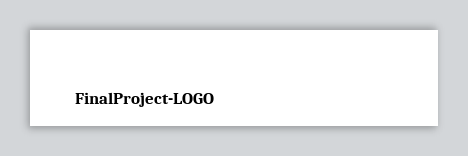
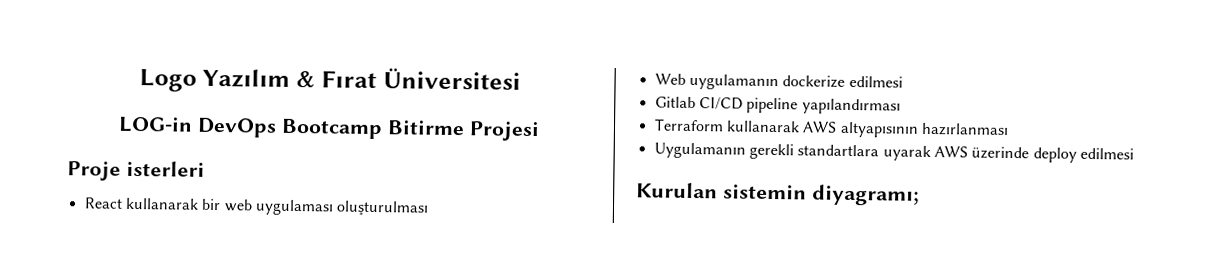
[75,92,214,107] FinalProject-LOGO -> [138,68,521,92] [118,116,540,142] [67,160,205,181] [83,197,430,216] [654,73,903,91] [654,96,901,115] [653,118,1009,138] [653,142,1134,163] [636,182,919,206] Logo Yazılım & Fırat Üniversitesi // LOG-in DevOps Bootcamp Bitirme Projesi // Proje isterleri // React kullanarak bir web uygulaması oluşturulması // Web uygulamanın dockerize edilmesi // Gitlab CI/CD pipeline yapılandırması // Terraform kullanarak AWS altyapısının hazırlanması // Uygulamanın gerekli standartlara uyarak AWS üzerinde deploy edilmesi // Kurulan sistemin diyagramı;

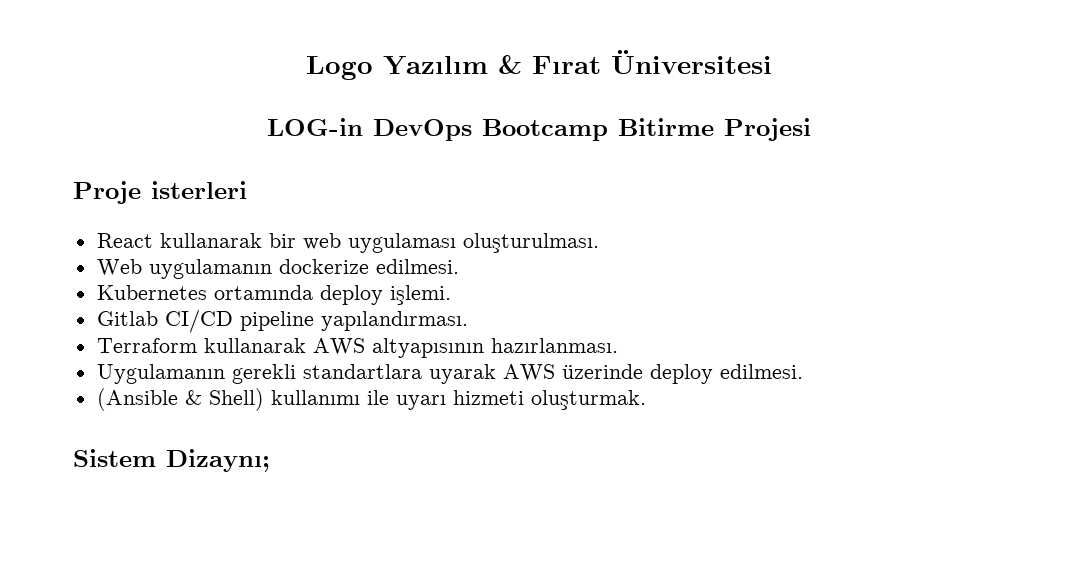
[336,200,430,216] oluşturulması -> [462,233,599,253] oluşturulması.
[848,75,903,88] edilmesi -> [375,259,459,274] [96,285,451,305] edilmesi. // Kubernetes ortamında deploy işlemi.
[801,98,901,115] yapılandırması -> [320,311,468,331] yapılandırması.
[920,122,1009,136] hazırlanması -> [490,338,618,353] hazırlanması.
[1079,147,1134,160] [636,182,919,206] edilmesi // Kurulan sistemin diyagramı; -> [719,364,803,379] [96,388,646,411] [73,449,270,472] edilmesi. // (Ansible & Shell) kullanımı ile uyarı hizmeti oluşturmak. // Sistem Dizaynı;

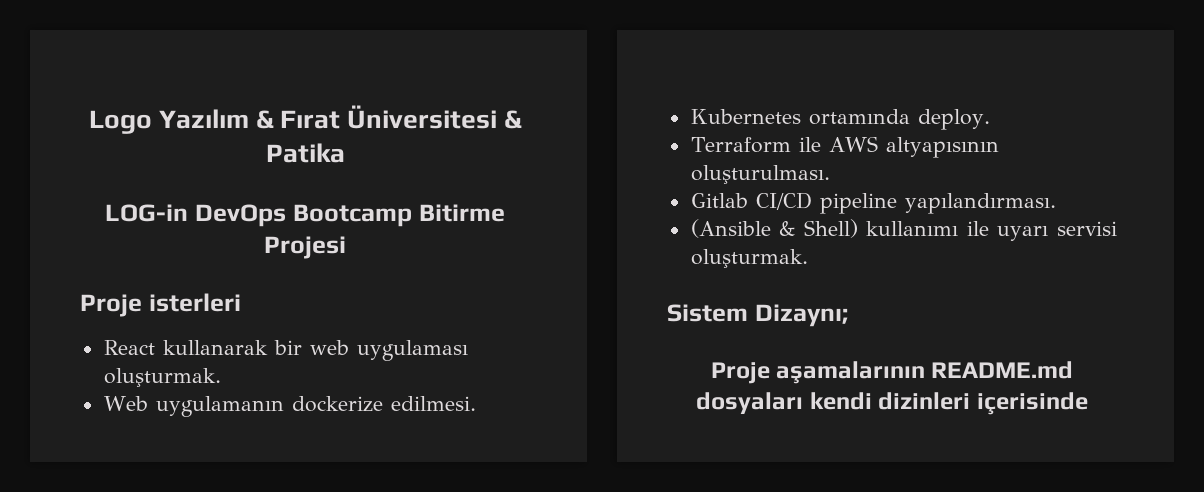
(772, 62) none -> [504,110,523,129] [265,143,345,163] & Patika
[462,233,599,253] oluşturulması. -> [103,368,221,387] oluşturmak.
[319,285,451,305] [96,309,468,333] [96,338,618,358] [96,364,803,384] deploy işlemi. // Gitlab CI/CD pipeline yapılandırması. // Terraform kullanarak AWS altyapısının hazırlanması. // Uygulamanın gerekli standartlara uyarak AWS üzerinde deploy edilmesi. -> [917,109,990,130] [690,136,999,158] [690,165,830,184] [690,192,1056,214] deploy. // Terraform ile AWS altyapısının oluşturulması. // Gitlab CI/CD pipeline yapılandırması.
[452,390,524,405] hizmeti -> [1057,221,1117,236] servisi
(270, 460) none -> [710,361,1074,384] [696,392,1088,415] // Proje aşamalarının README.md dosyaları kendi dizinleri içerisinde

